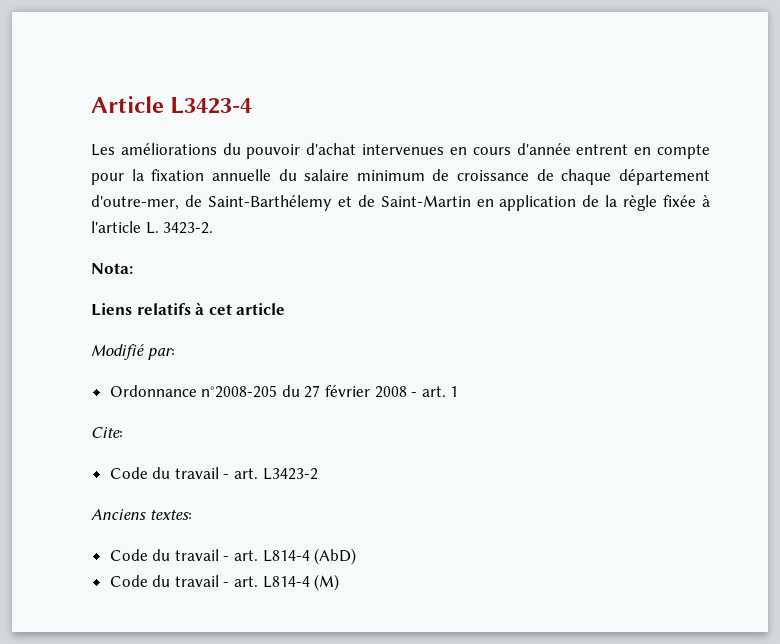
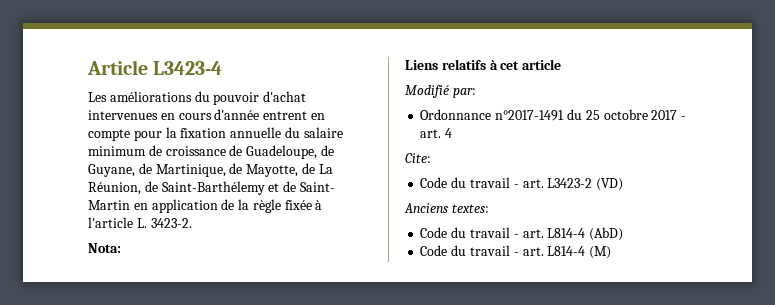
[561,169,710,185] [91,195,179,210] chaque département d'outre-mer, -> [246,145,334,159] [88,163,333,177] [88,182,141,195] Guadeloupe, de Guyane, de Martinique, de Mayotte, de La Réunion,
[380,195,471,207] Saint-Martin -> [299,182,335,192] [88,200,130,210] Saint- Martin
[201,385,459,398] n°2008-205 du 27 février 2008 - art. 1 -> [495,109,687,121] [420,128,453,138] n°2017-1491 du 25 octobre 2017 - art. 4
(318, 474) none -> [596,178,624,191] (VD)

